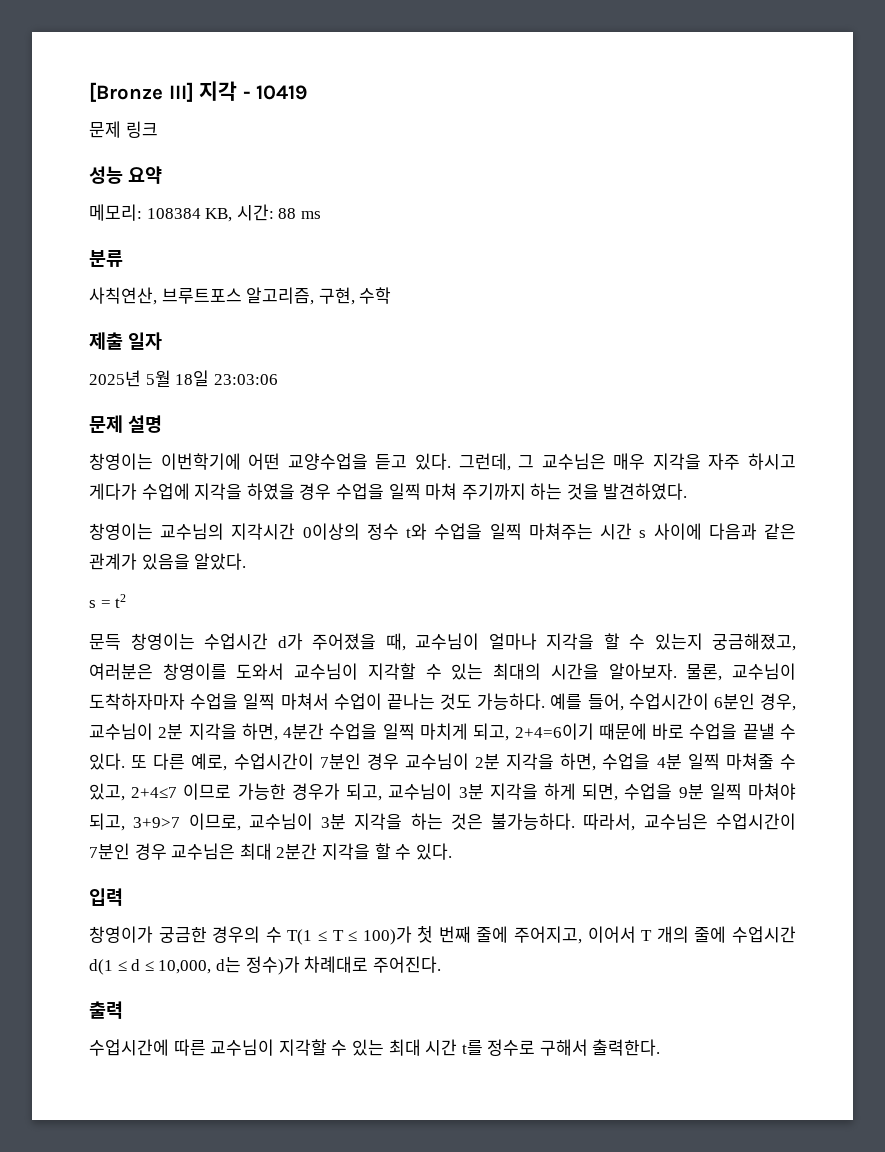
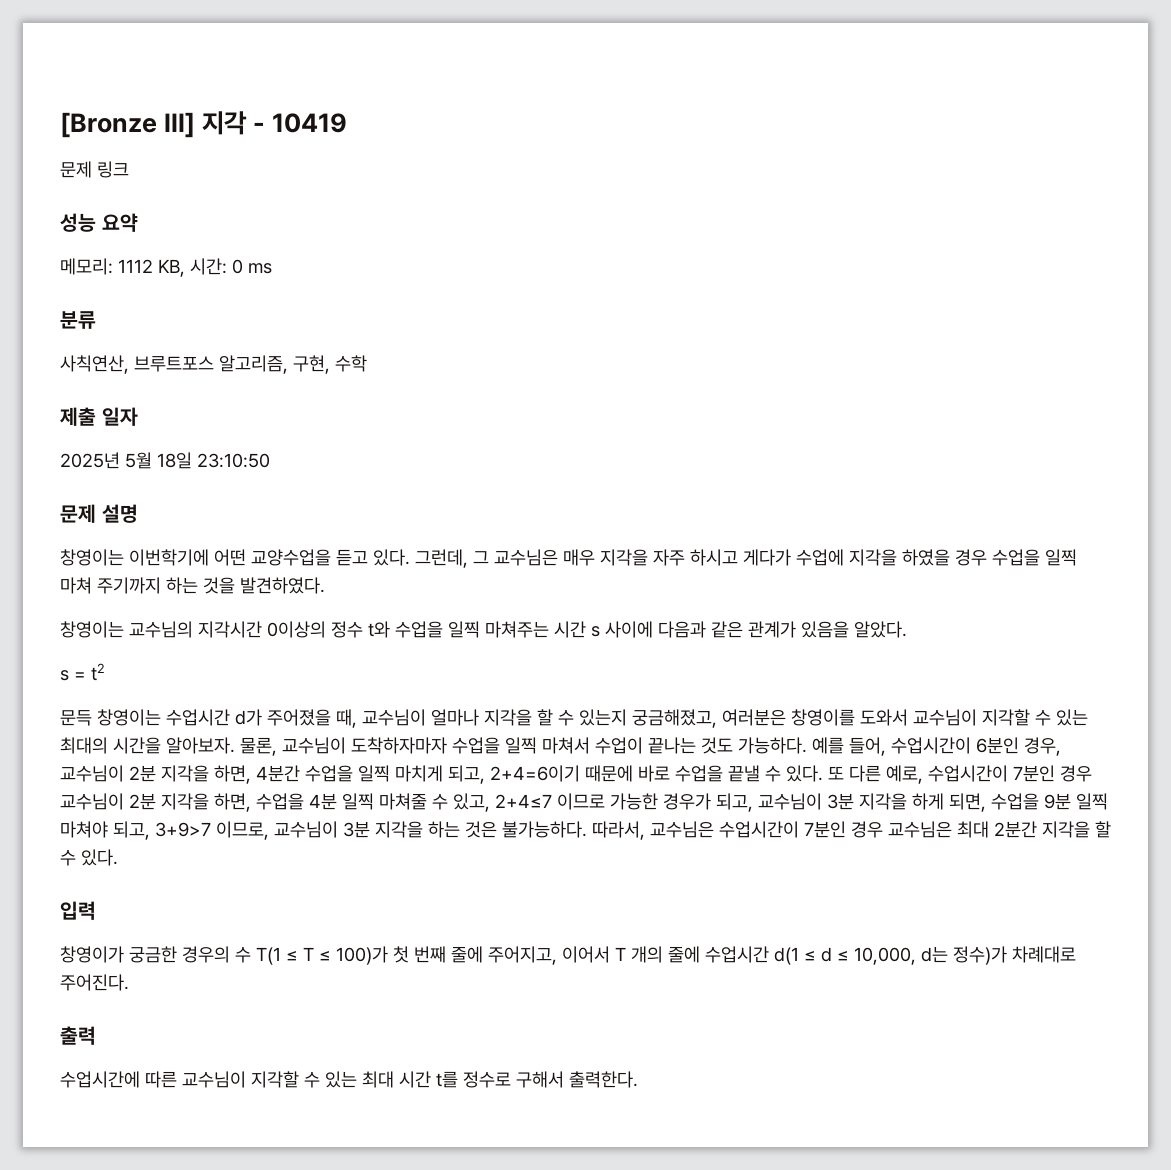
[146,208,201,219] 108384 -> [118,259,153,273] 1112
[278,208,297,219] 88 -> [232,259,243,274] 0
[213,374,278,385] 23:03:06 -> [197,453,270,468] 23:10:50

